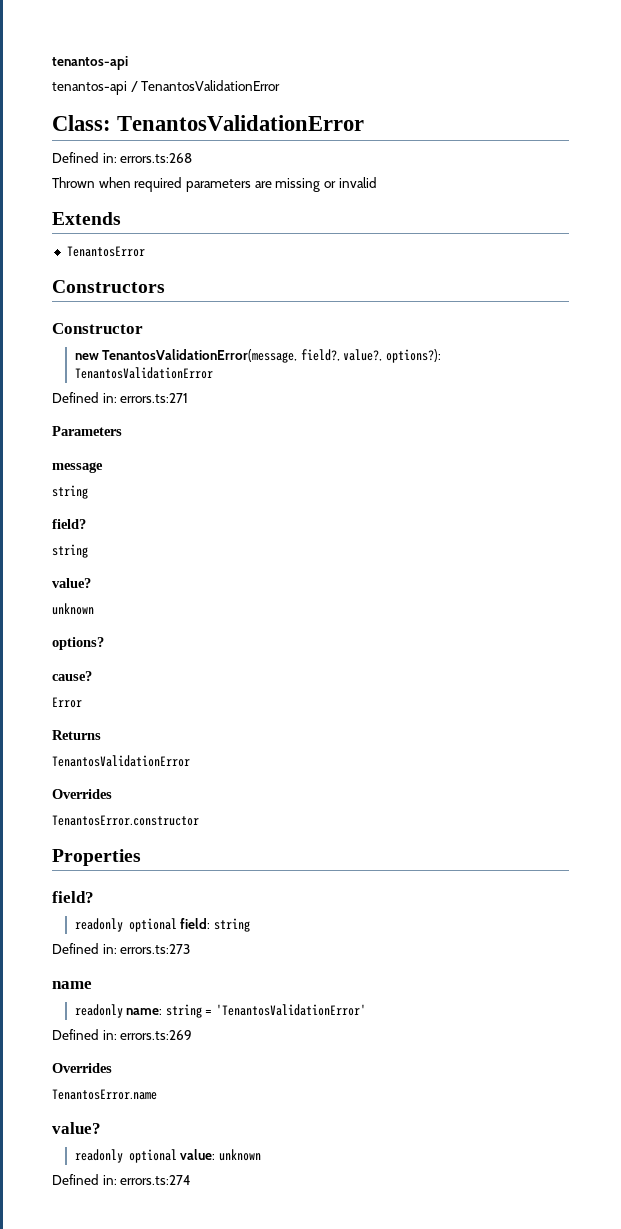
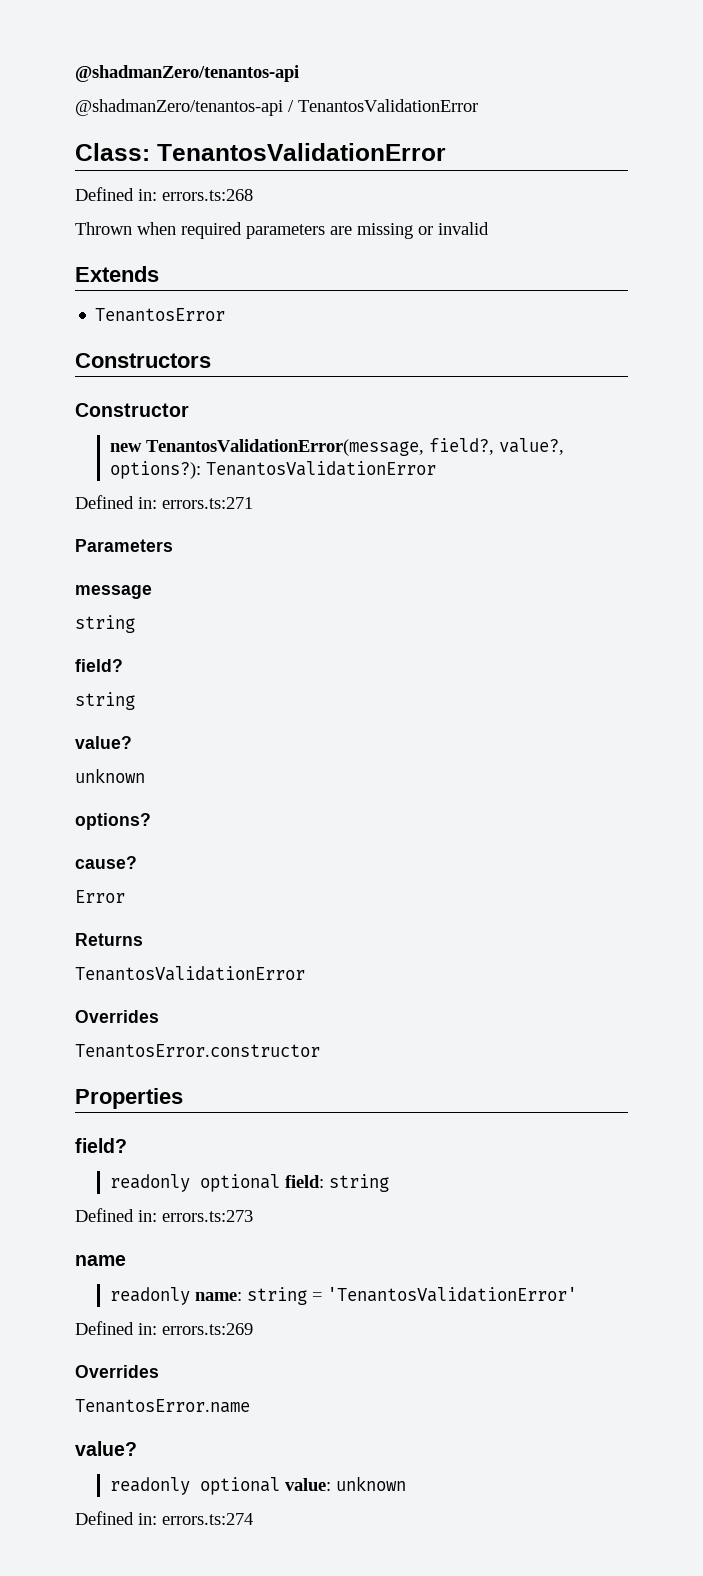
[52,56,128,70] [52,81,127,95] tenantos-api // tenantos-api -> [75,65,299,82] [75,99,283,116] @shadmanZero/tenantos-api // @shadmanZero/tenantos-api

